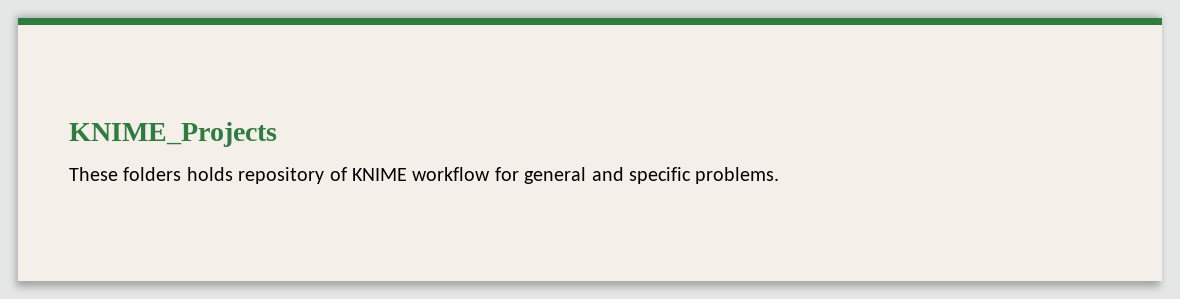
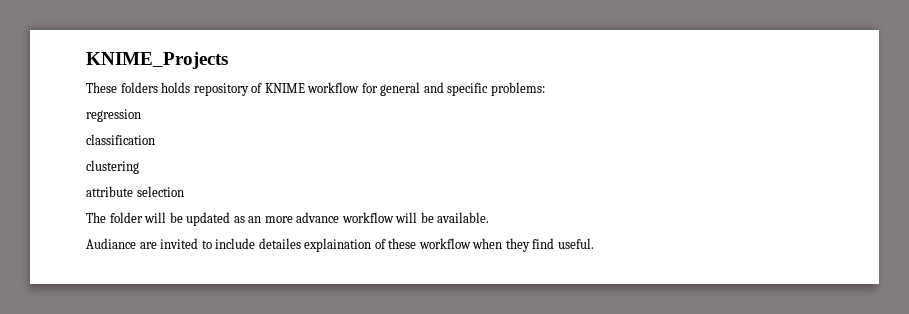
[695,167,780,184] problems. -> [490,82,545,96] [86,109,141,122] [86,134,155,145] [86,160,139,174] [86,186,184,197] [86,212,490,226] [86,238,594,252] problems: // regression // classification // clustering // attribute selection // The folder will be updated as an more advance workflow will be available. // Audiance are invited to include detailes explaination of these workflow when they find useful.

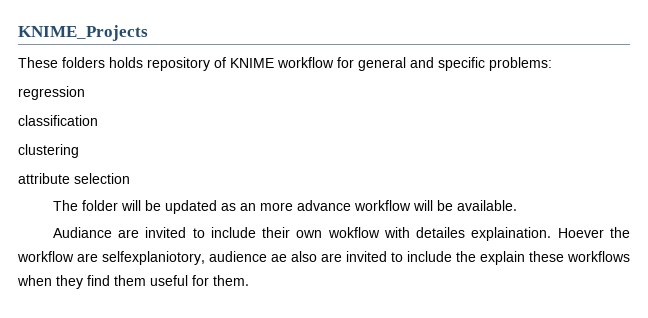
[258,238,594,252] detailes explaination of these workflow when they find useful. -> [262,227,630,241] [17,251,630,265] [17,275,249,289] their own wokflow with detailes explaination. Hoever the workflow are selfexplaniotory, audience ae also are invited to include the explain these workflows when they find them useful for them.

